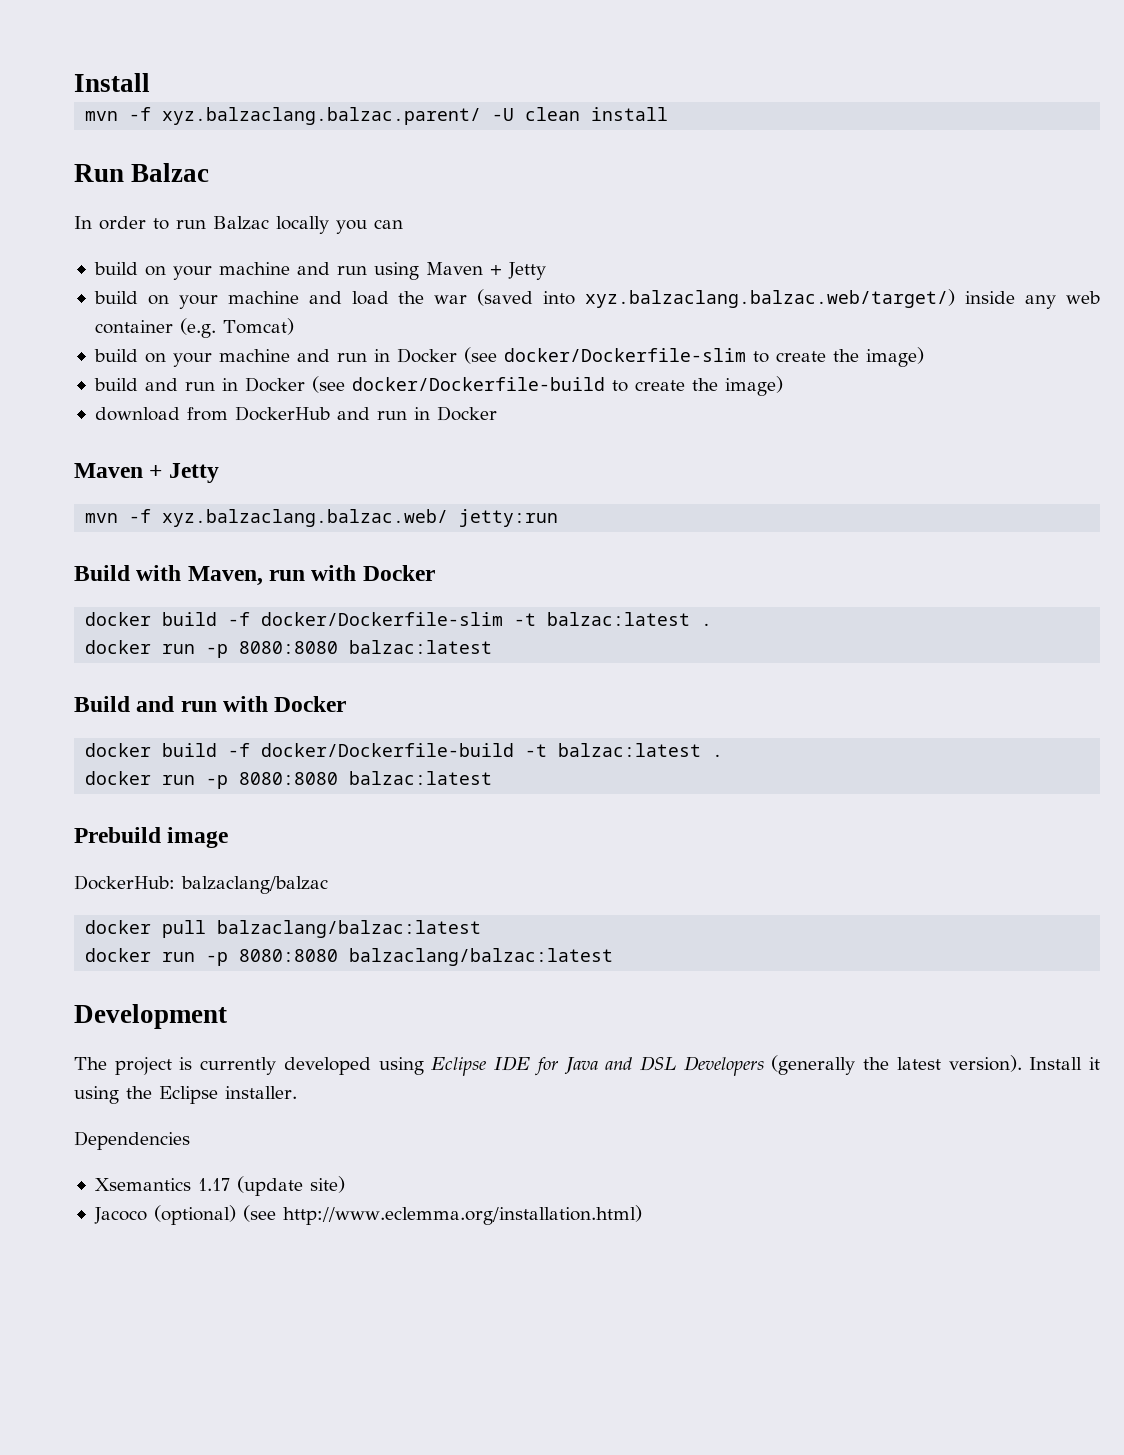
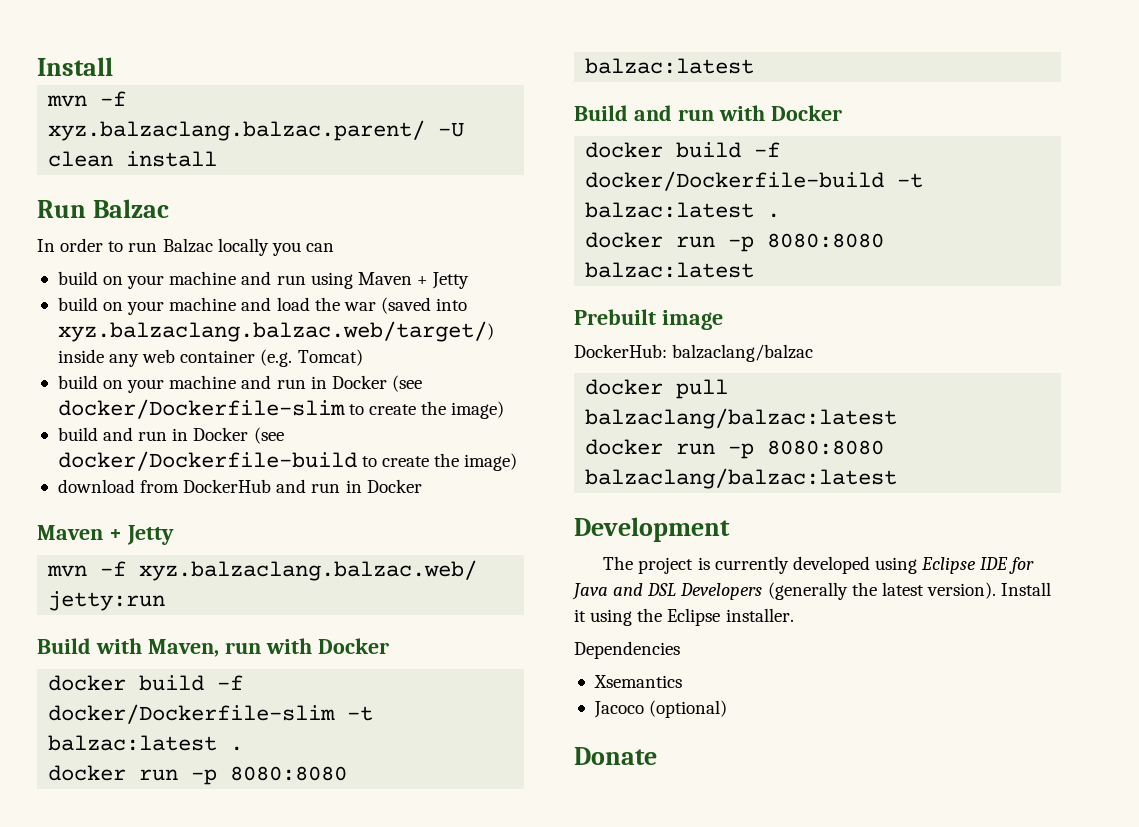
[74,827,161,843] Prebuild -> [574,309,656,325] Prebuilt
[197,1176,345,1196] 1.17 (update site) -> (682, 681) none
[242,1205,642,1225] (see http://www.eclemma.org/installation.html) -> [574,747,657,765] // Donate

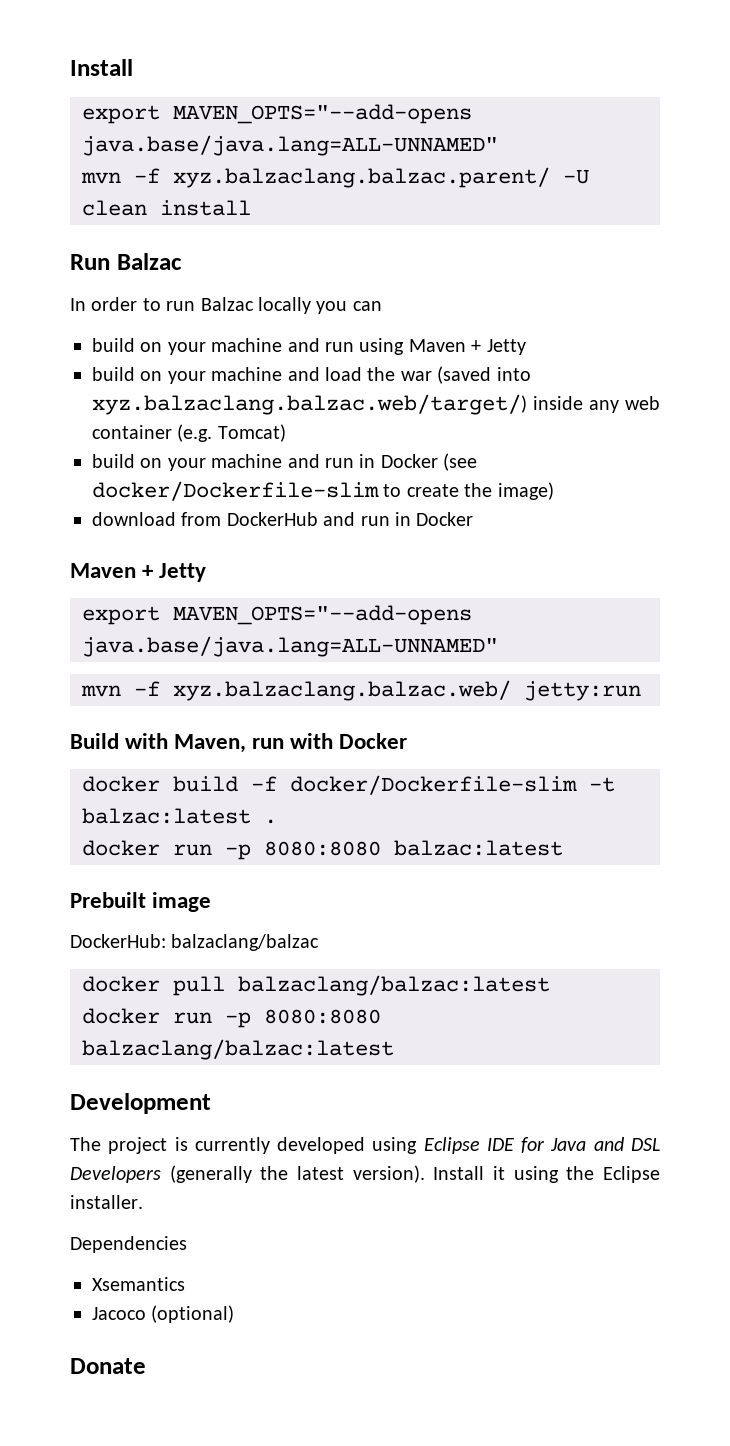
[37,57,113,76] Install -> [70,59,133,76] [82,104,472,124] [82,135,498,156] Install // export MAVEN_OPTS="--add-opens java.base/java.lang=ALL-UNNAMED"
[57,427,284,444] [57,451,518,471] // build and run in Docker (see docker/Dockerfile-build to create the image) -> (554, 491) none
(174, 535) none -> [82,605,472,625] [82,636,498,657] // export MAVEN_OPTS="--add-opens java.base/java.lang=ALL-UNNAMED"
[574,105,842,121] [585,142,781,158] [585,171,924,191] [585,202,781,218] [585,232,885,252] [585,262,755,278] // Build and run with Docker // docker build -f docker/Dockerfile-build -t balzac:latest . // docker run -p 8080:8080 balzac:latest -> (563, 848) none

